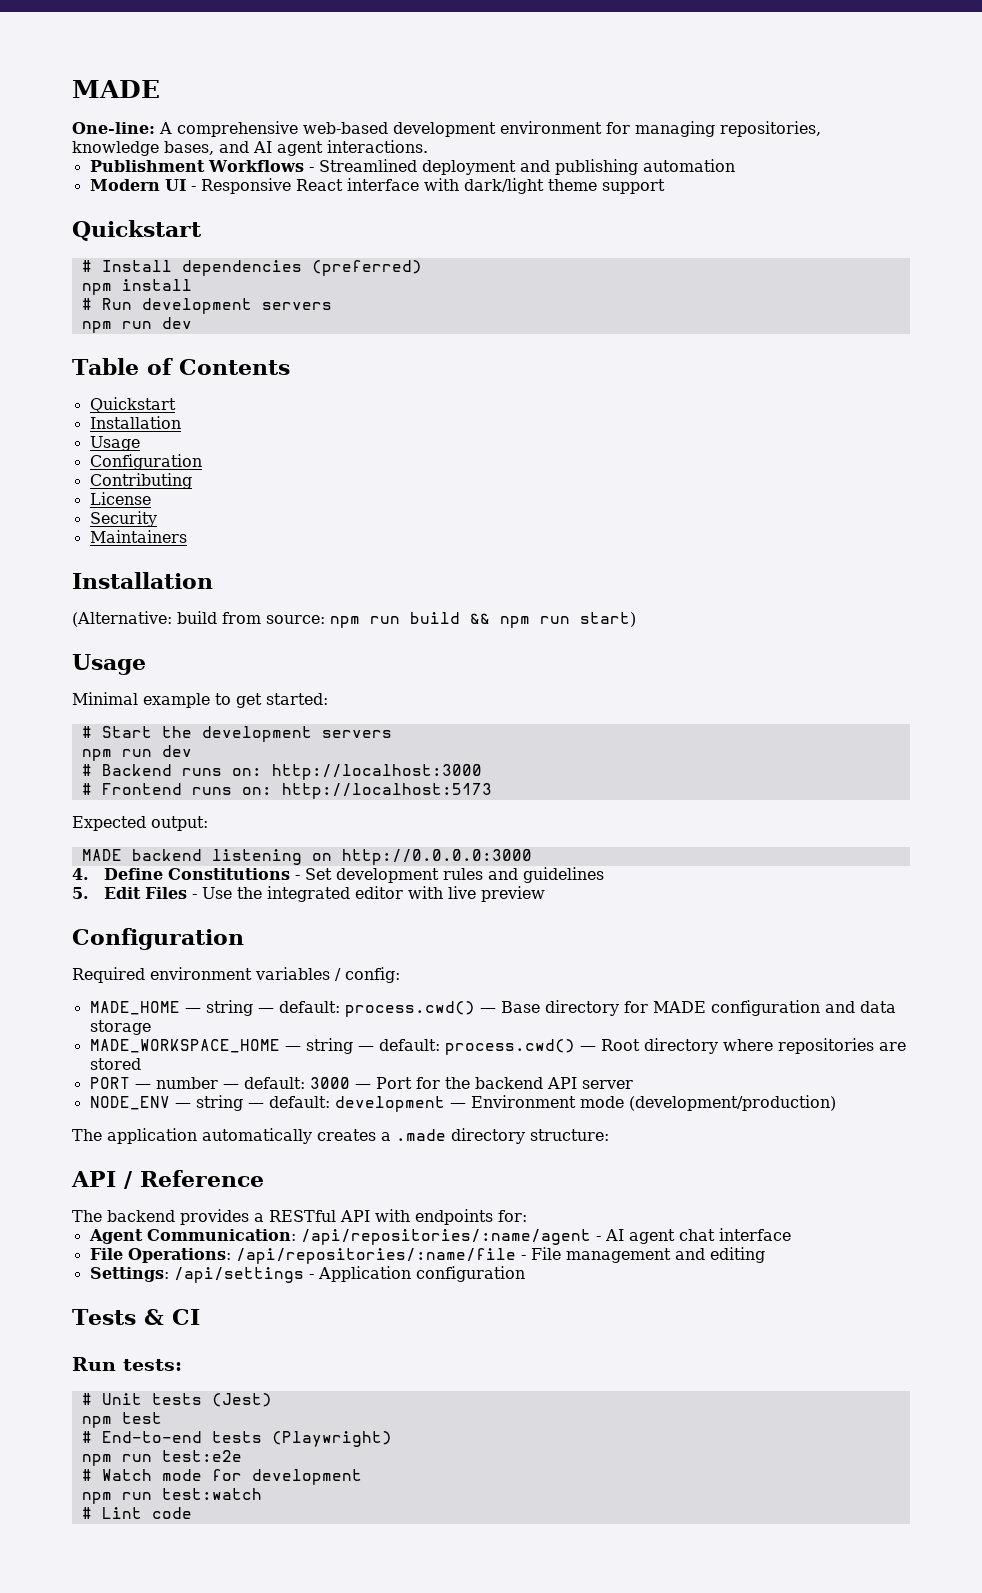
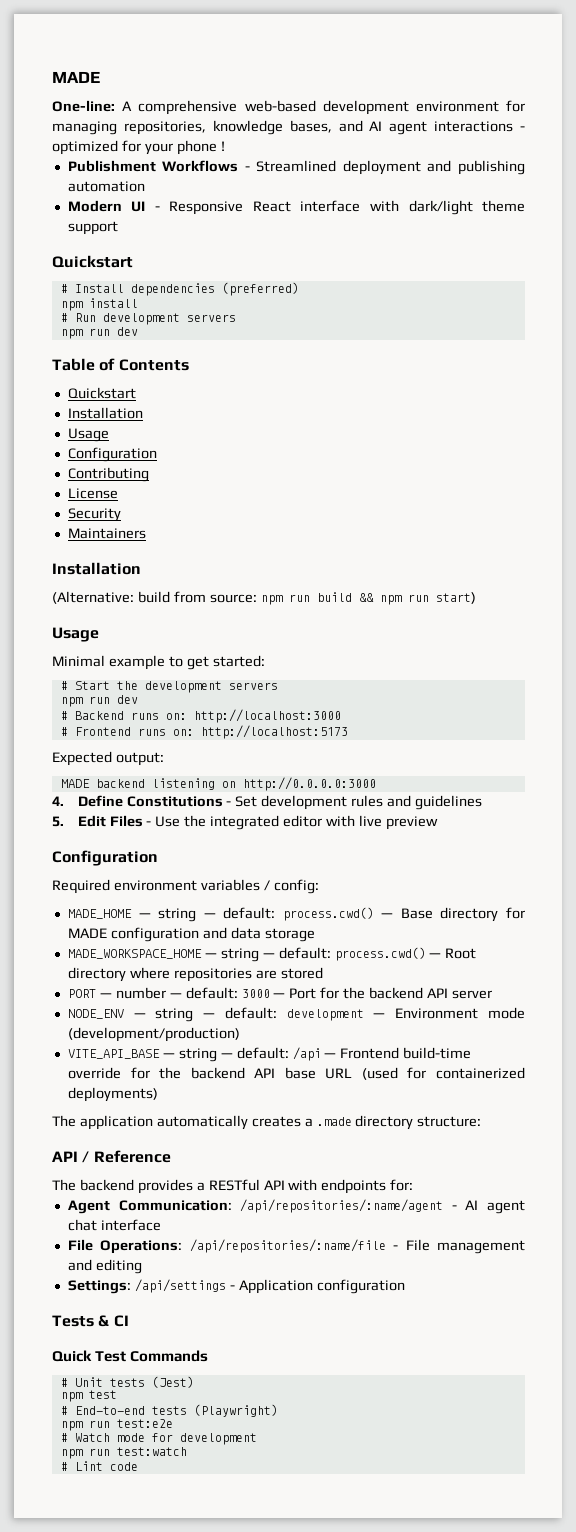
[327,140,428,153] interactions. -> [434,121,525,132] [52,140,225,155] interactions - optimized for your phone !
(836, 1103) none -> [67,1047,472,1062] [67,1067,525,1080] [67,1087,158,1102] // VITE_API_BASE — string — default: /api — Frontend build-time override for the backend API base URL (used for containerized deployments)
[72,1357,182,1371] Run tests: -> [52,1350,209,1362] Quick Test Commands

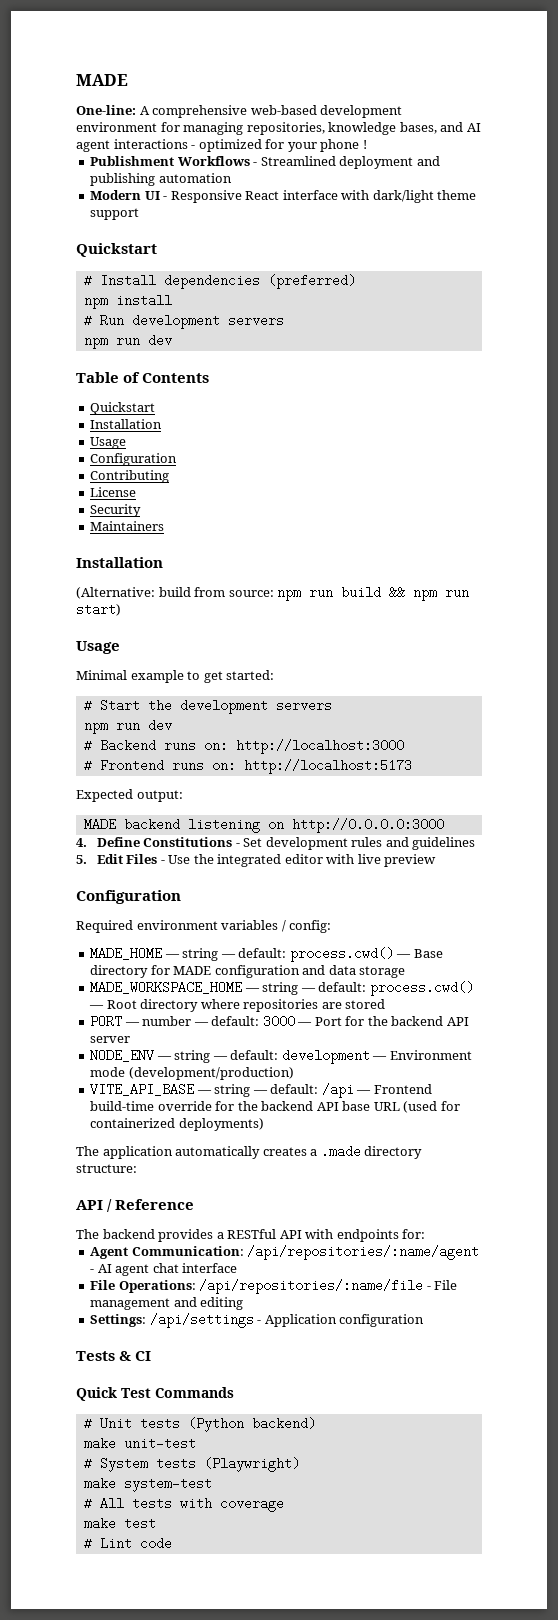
[151,1376,194,1388] [60,1390,117,1402] [60,1406,145,1415] (Jest) // npm test // # End-to-end -> [187,1417,316,1432] [83,1437,196,1450] [83,1457,148,1472] (Python backend) // make unit-test // # System
[60,1419,173,1431] [60,1433,257,1445] [60,1447,187,1459] npm run test:e2e // # Watch mode for development // npm run test:watch -> [83,1477,212,1492] [83,1497,284,1512] [83,1517,156,1530] make system-test // # All tests with coverage // make test

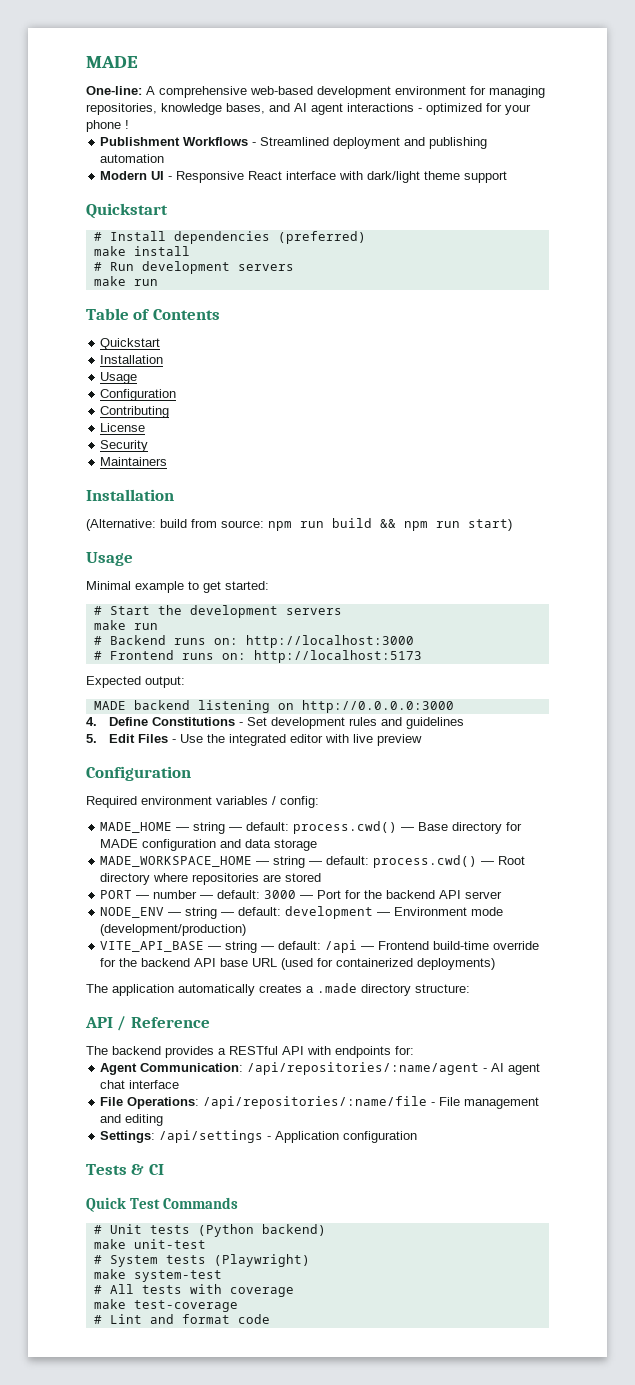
[83,298,108,309] npm -> [93,246,126,256] make
[83,334,172,349] npm run dev -> [93,276,158,286] make run
[83,719,172,734] npm run dev -> [93,620,158,630] make run
[123,1517,156,1530] test -> [133,1300,238,1312] test-coverage
(132, 1543) none -> [149,1314,230,1324] and format

